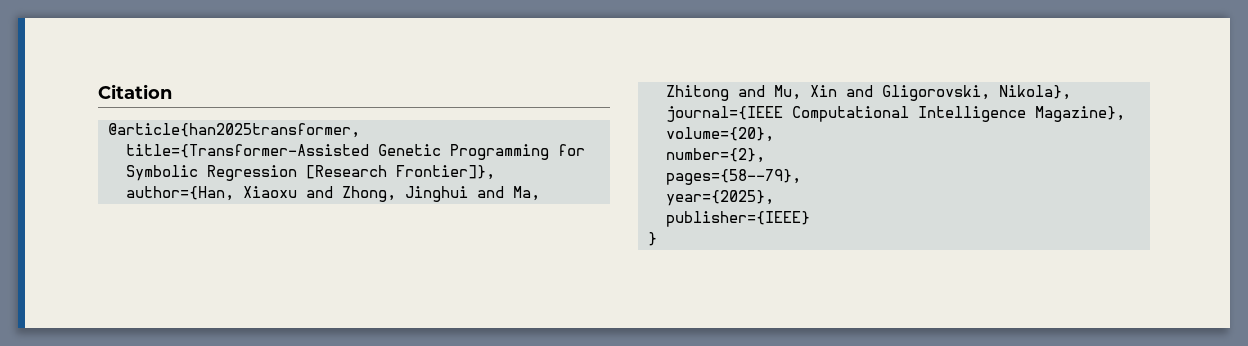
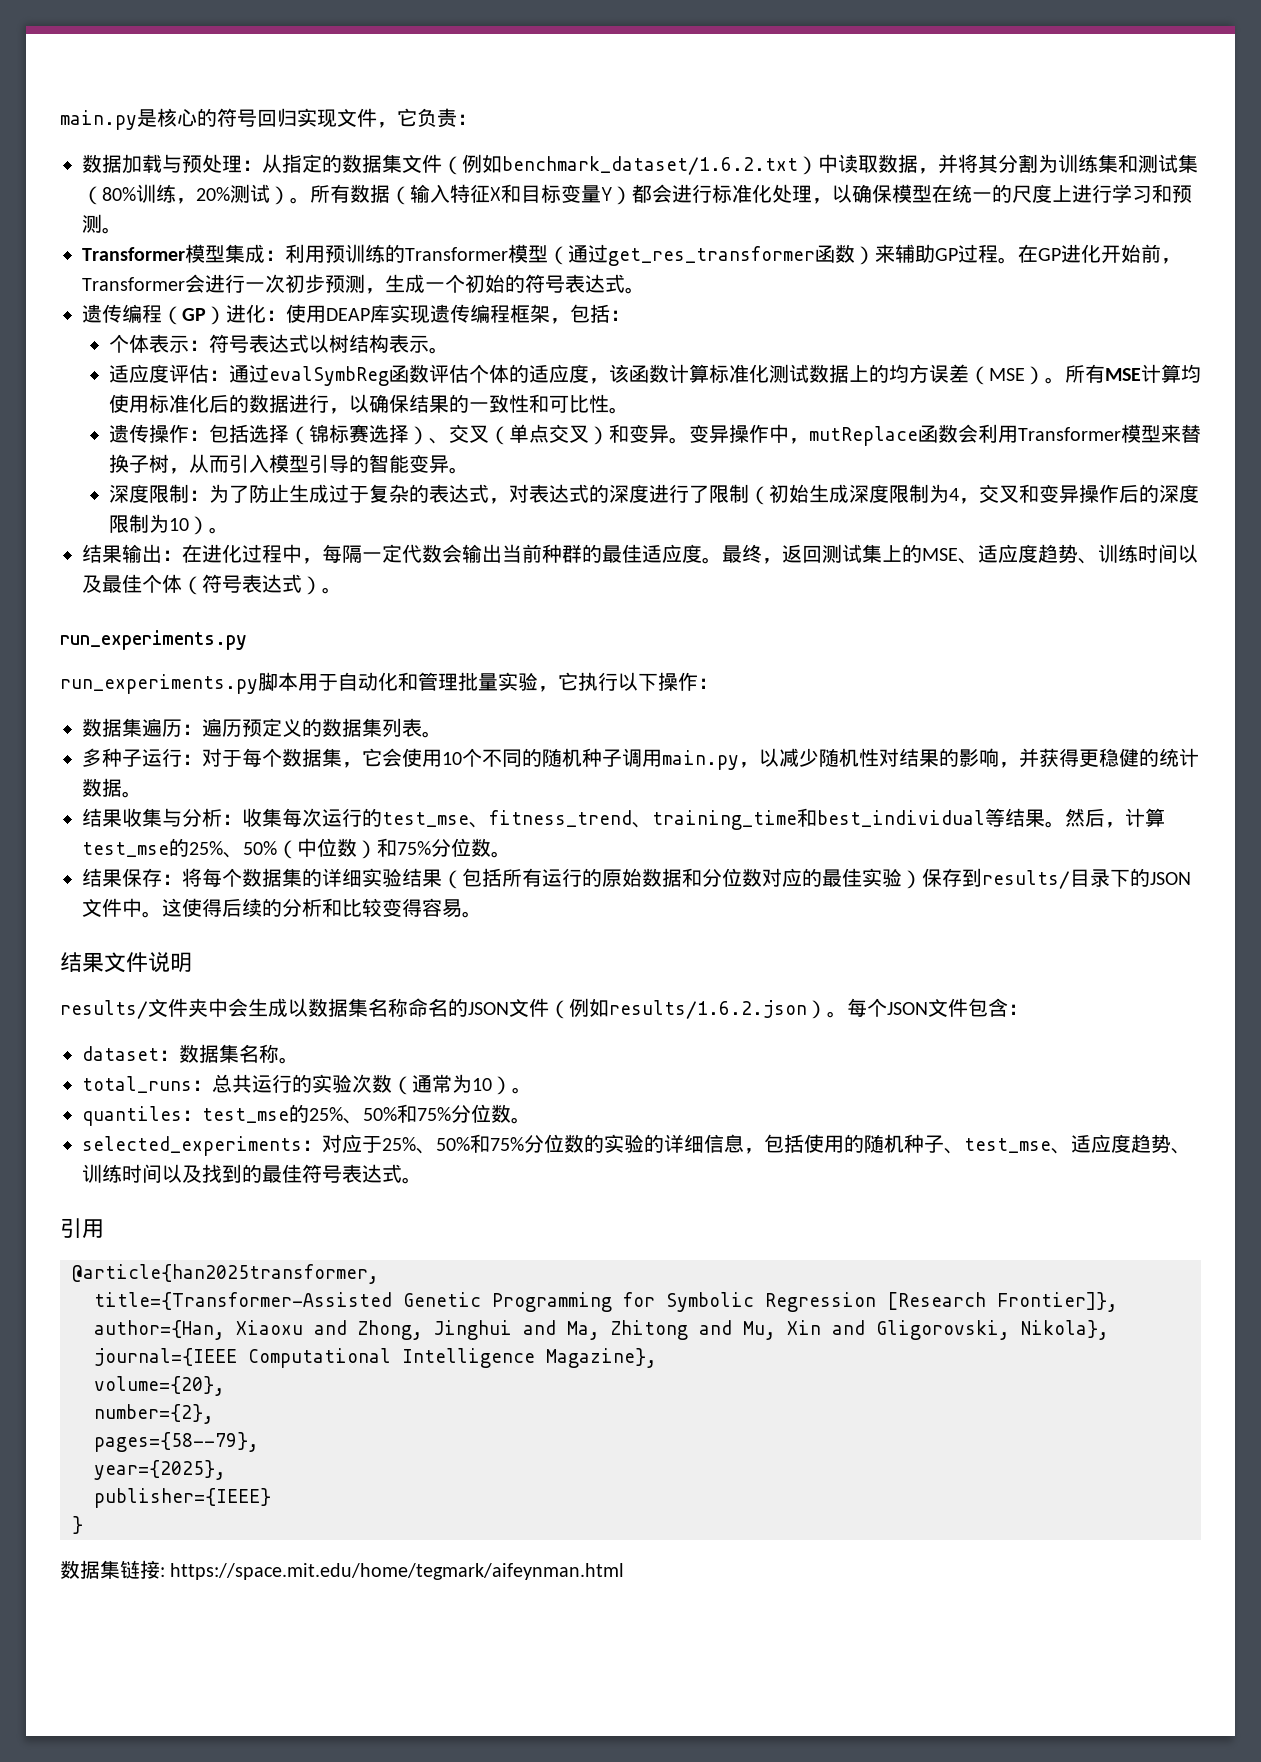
[98,84,172,99] Citation -> [60,108,477,130] [82,154,1198,175] [82,184,1192,205] [82,214,122,234] [82,244,1181,266] [82,274,645,294] [82,304,630,325] [108,334,449,354] [108,364,1201,386] [108,394,629,414] [108,424,1201,446] [108,454,469,474] [108,484,1199,505] [108,514,229,535] [82,544,1198,564] [82,574,342,595] [60,630,247,650] [60,672,718,694] [82,718,442,738] [82,748,1199,770] [82,778,142,798] [82,808,1165,830] [82,838,511,859] [82,868,1191,889] [82,898,482,918] [60,952,192,973] [60,998,1028,1019] [82,1044,299,1064] [82,1074,532,1095] [82,1104,531,1126] [82,1134,1191,1156] [82,1164,422,1184] [60,1218,104,1238] main.py是核心的符号回归实现文件，它负责： // 数据加载与预处理：从指定的数据集文件（例如benchmark_dataset/1.6.2.txt）中读取数据，并将其分割为训练集和测试集（80%训练，20%测试）。所有数据（输入特征X和目标变量Y）都会进行标准化处理，以确保模型在统一的尺度上进行学习和预测。 // Transformer模型集成：利用预训练的Transformer模型（通过get_res_transformer函数）来辅助GP过程。在GP进化开始前，Transformer会进行一次初步预测，生成一个初始的符号表达式。 // 遗传编程（GP）进化：使用DEAP库实现遗传编程框架，包括： // 个体表示：符号表达式以树结构表示。 // 适应度评估：通过evalSymbReg函数评估个体的适应度，该函数计算标准化测试数据上的均方误差（MSE）。所有MSE计算均使用标准化后的数据进行，以确保结果的一致性和可比性。 // 遗传操作：包括选择（锦标赛选择）、交叉（单点交叉）和变异。变异操作中，mutReplace函数会利用Transformer模型来替换子树，从而引入模型引导的智能变异。 // 深度限制：为了防止生成过于复杂的表达式，对表达式的深度进行了限制（初始生成深度限制为4，交叉和变异操作后的深度限制为10）。 // 结果输出：在进化过程中，每隔一定代数会输出当前种群的最佳适应度。最终，返回测试集上的MSE、适应度趋势、训练时间以及最佳个体（符号表达式）。 // run_experiments.py // run_experiments.py脚本用于自动化和管理批量实验，它执行以下操作： // 数据集遍历：遍历预定义的数据集列表。 // 多种子运行：对于每个数据集，它会使用10个不同的随机种子调用main.py，以减少随机性对结果的影响，并获得更稳健的统计数据。 // 结果收集与分析：收集每次运行的test_mse、fitness_trend、training_time和best_individual等结果。然后，计算test_mse的25%、50%（中位数）和75%分位数。 // 结果保存：将每个数据集的详细实验结果（包括所有运行的原始数据和分位数对应的最佳实验）保存到results/目录下的JSON文件中。这使得后续的分析和比较变得容易。 // 结果文件说明 // results/文件夹中会生成以数据集名称命名的JSON文件（例如results/1.6.2.json）。每个JSON文件包含： // dataset：数据集名称。 // total_runs：总共运行的实验次数（通常为10）。 // quantiles：test_mse的25%、50%和75%分位数。 // selected_experiments：对应于25%、50%和75%分位数的实验的详细信息，包括使用的随机种子、test_mse、适应度趋势、训练时间以及找到的最佳符号表达式。 // 引用
(657, 239) none -> [60,1560,625,1580] // 数据集链接: https://space.mit.edu/home/tegmark/aifeynman.html

